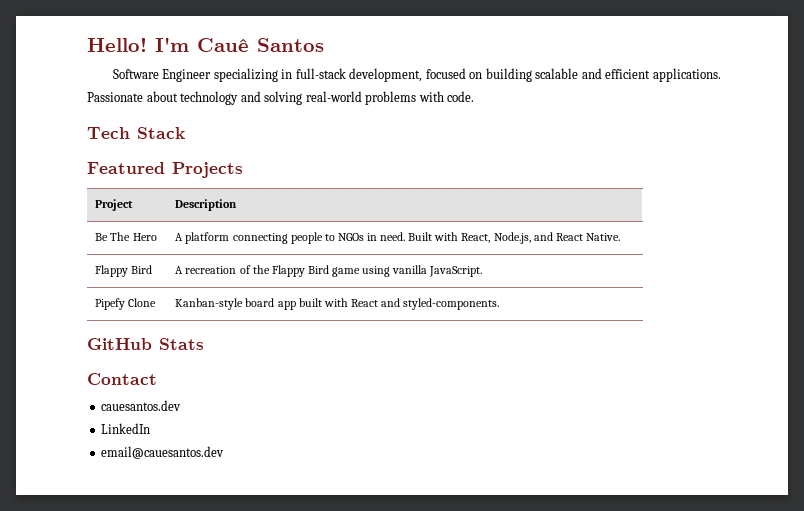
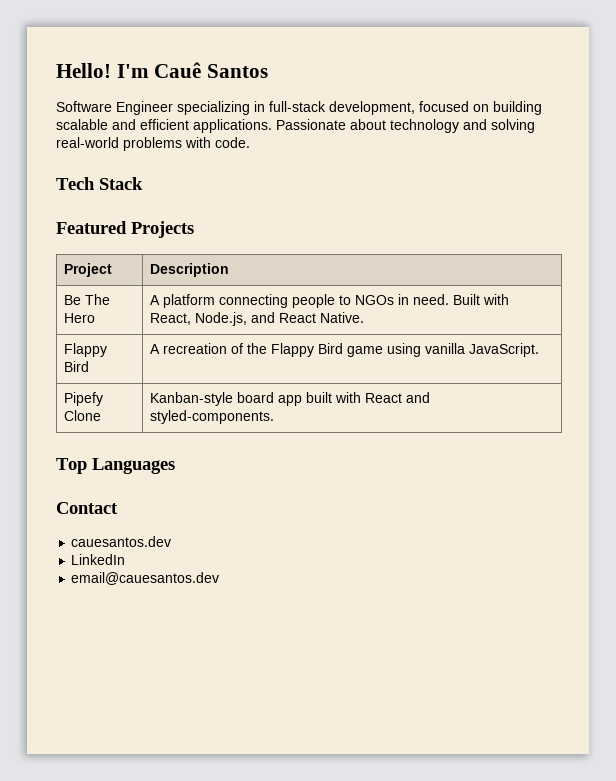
[87,338,204,350] GitHub Stats -> [56,458,175,474] Top Languages

